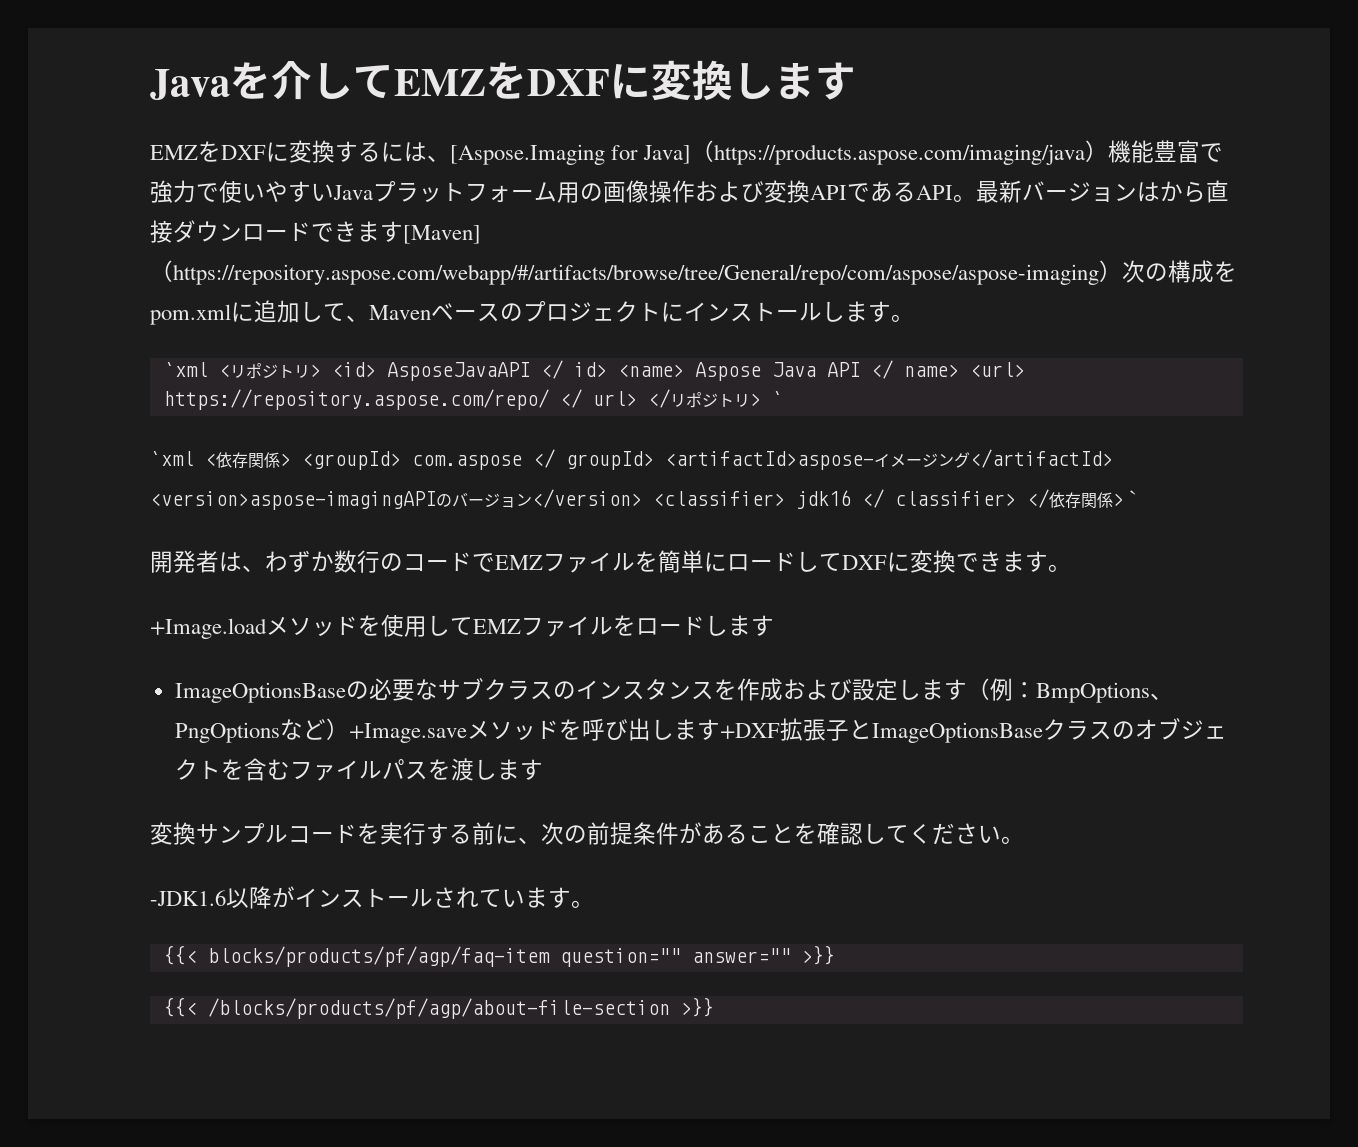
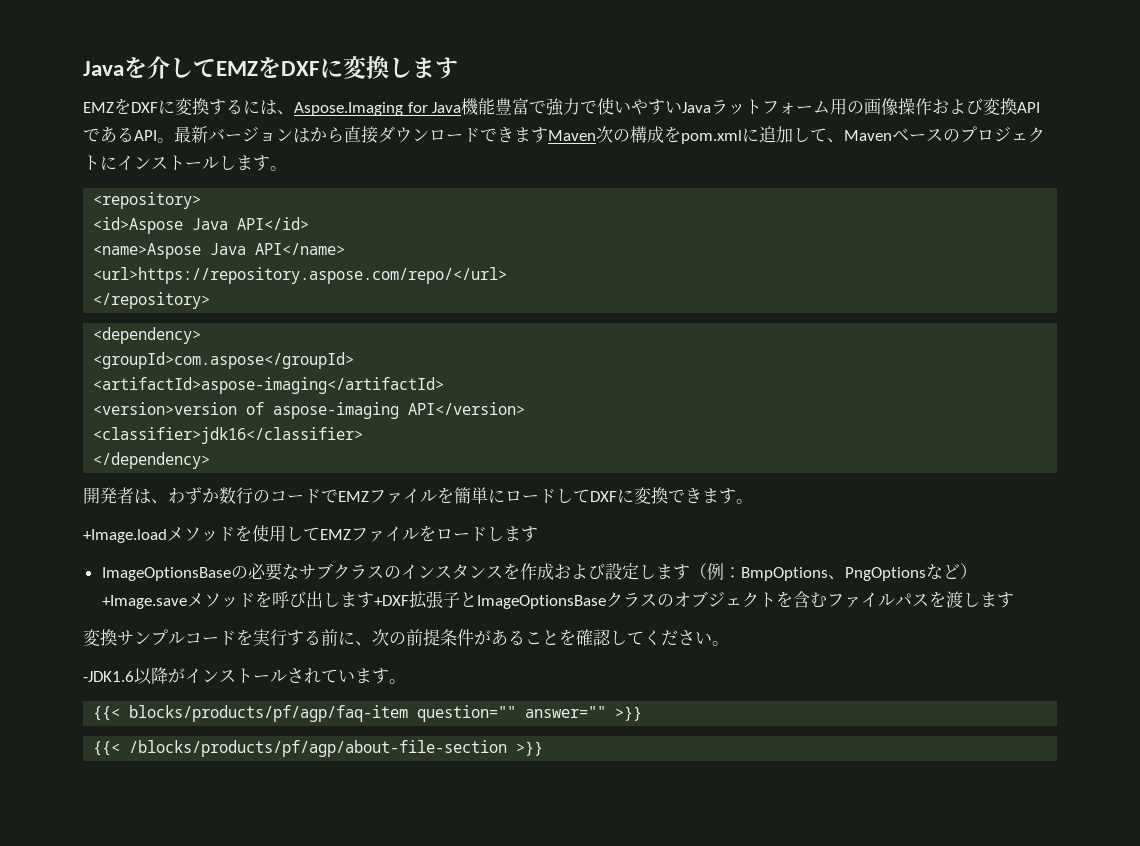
[450,140,1109,165] [Aspose.Imaging for Java]（https://products.aspose.com/imaging/java） -> [294,102,462,116] Aspose.Imaging for Java
[373,180,396,202] プ -> (712, 107) none
[403,225,481,244] [150,260,1122,285] [Maven]（https://repository.aspose.com/webapp/#/artifacts/browse/tree/General/repo/com/aspose/aspose-imaging） -> [548,130,596,141] Maven
[163,360,1025,381] [163,389,783,410] [150,449,1113,470] [150,489,1139,510] `xml <リポジトリ> <id> AsposeJavaAPI </ id> <name> Aspose Java API </ name> <url> https://repository.aspose.com/repo/ </ url> </リポジトリ> ` // `xml <依存関係> <groupId> com.aspose </ groupId> <artifactId>aspose-イメージング</artifactId> <version>aspose-imagingAPIのバージョン</version> <classifier> jdk16 </ classifier> </依存関係> ` -> [93,192,202,209] [93,217,310,234] [93,243,346,259] [93,267,508,284] [93,292,211,309] [93,327,202,344] [93,352,355,369] [93,377,445,394] [93,402,526,419] [93,427,364,444] [93,452,211,469] <repository> // <id>Aspose Java API</id> // <name>Aspose Java API</name> // <url>https://repository.aspose.com/repo/</url> // </repository> // <dependency> // <groupId>com.aspose</groupId> // <artifactId>aspose-imaging</artifactId> // <version>version of aspose-imaging API</version> // <classifier>jdk16</classifier> // </dependency>

